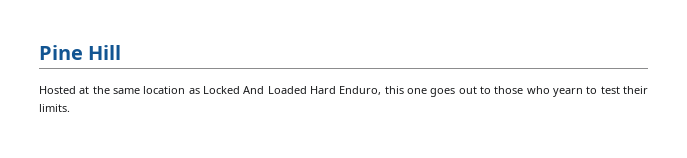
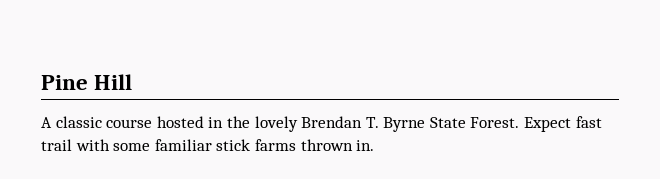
[39,86,648,97] [39,104,70,112] Hosted at the same location as Locked And Loaded Hard Enduro, this one goes out to those who yearn to test their limits. -> [41,116,602,132] [41,139,375,151] A classic course hosted in the lovely Brendan T. Byrne State Forest. Expect fast trail with some familiar stick farms thrown in.

